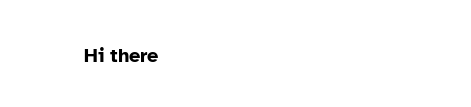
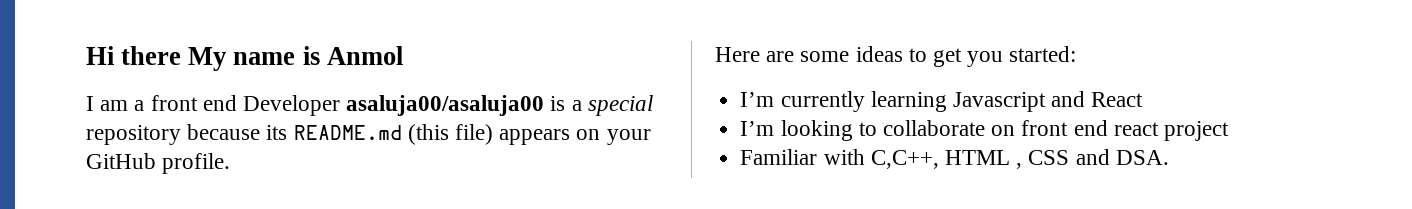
(158, 55) none -> [188,46,403,71] [86,95,653,116] [86,124,651,145] [86,153,231,174] [715,46,1077,67] [740,91,1144,112] [740,120,1229,141] [740,149,1169,169] My name is Anmol // I am a front end Developer asaluja00/asaluja00 is a special repository because its README.md (this file) appears on your GitHub profile. // Here are some ideas to get you started: // I’m currently learning Javascript and React // I’m looking to collaborate on front end react project // Familiar with C,C++, HTML , CSS and DSA.

